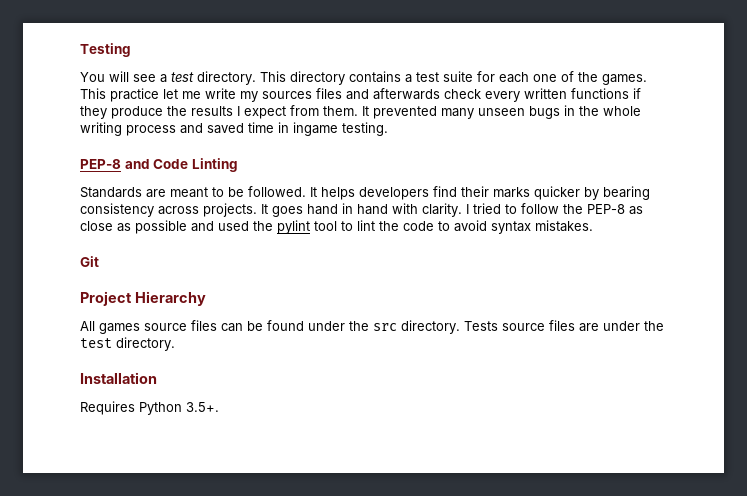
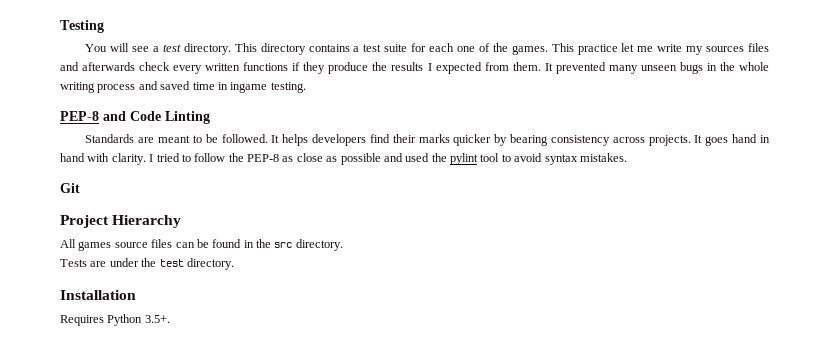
[244,106,286,119] expect -> [435,62,482,74] expected
[357,220,450,231] lint the code to -> (511, 158) none
[308,321,345,331] under -> [243,240,254,248] in
[464,320,575,331] Tests source files -> [60,259,87,267] // Tests

